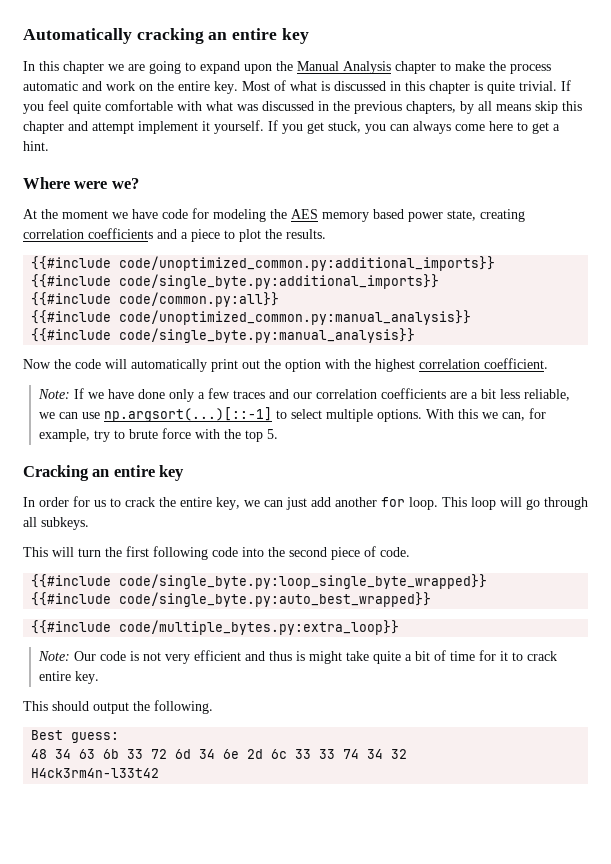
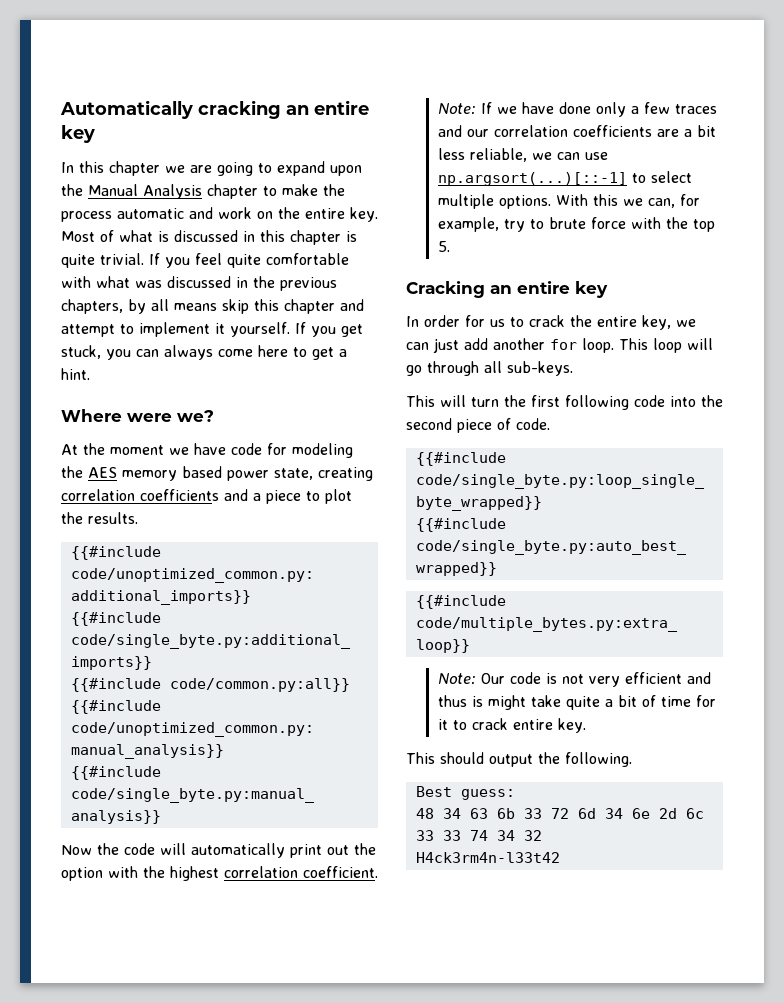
(134, 128) none -> [120,324,134,334] to
[41,517,89,530] subkeys. -> [507,361,573,376] sub-keys.

